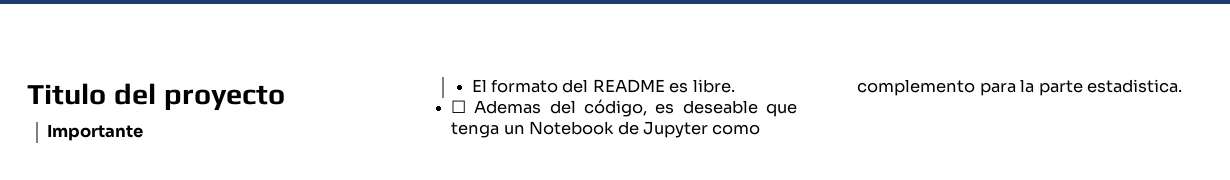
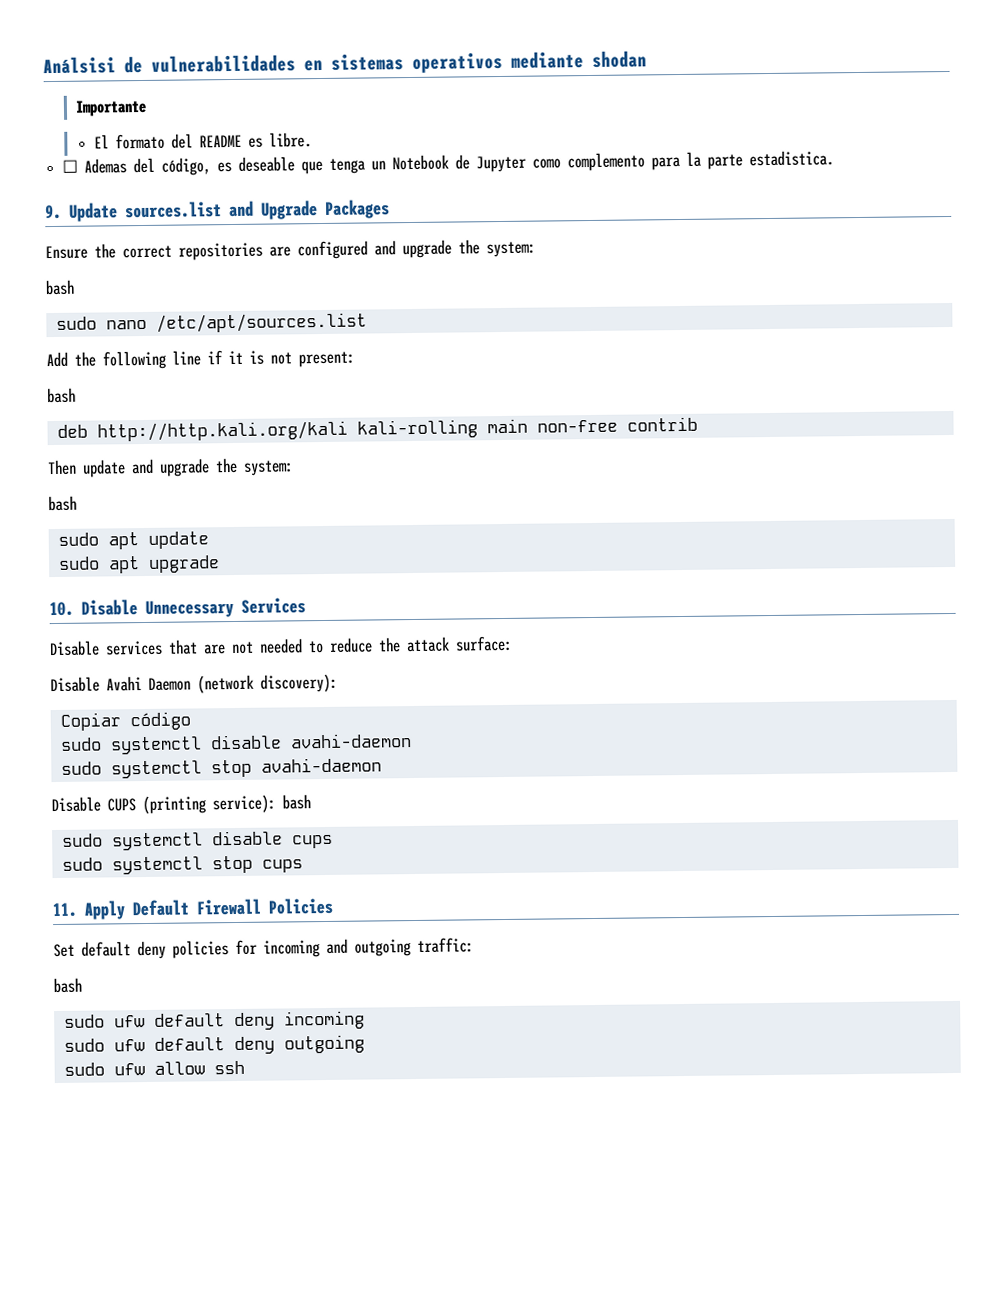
[27,83,285,111] Titulo del proyecto -> [43,50,647,75] Análsisi de vulnerabilidades en sistemas operativos mediante shodan
(1182, 86) none -> [45,199,390,222] [45,239,536,261] [45,279,75,296] [55,312,367,333] [46,350,355,370] [47,387,76,404] [56,416,698,442] [47,457,294,478] [48,495,77,512] [57,531,209,550] [57,555,220,574] [49,597,306,618] [49,635,513,657] [50,673,338,694] [59,711,191,731] [59,733,412,755] [60,757,382,779] [51,794,311,815] [61,830,333,851] [61,855,303,875] [52,897,333,920] [53,937,474,960] [53,977,82,994] [63,1010,365,1031] [63,1034,365,1055] [63,1060,245,1076] // 9. Update sources.list and Upgrade Packages // Ensure the correct repositories are configured and upgrade the system: // bash // sudo nano /etc/apt/sources.list // Add the following line if it is not present: // bash // deb http://http.kali.org/kali kali-rolling main non-free contrib // Then update and upgrade the system: // bash // sudo apt update // sudo apt upgrade // 10. Disable Unnecessary Services // Disable services that are not needed to reduce the attack surface: // Disable Avahi Daemon (network discovery): // Copiar código // sudo systemctl disable avahi-daemon // sudo systemctl stop avahi-daemon // Disable CUPS (printing service): bash // sudo systemctl disable cups // sudo systemctl stop cups // 11. Apply Default Firewall Policies // Set default deny policies for incoming and outgoing traffic: // bash // sudo ufw default deny incoming // sudo ufw default deny outgoing // sudo ufw allow ssh

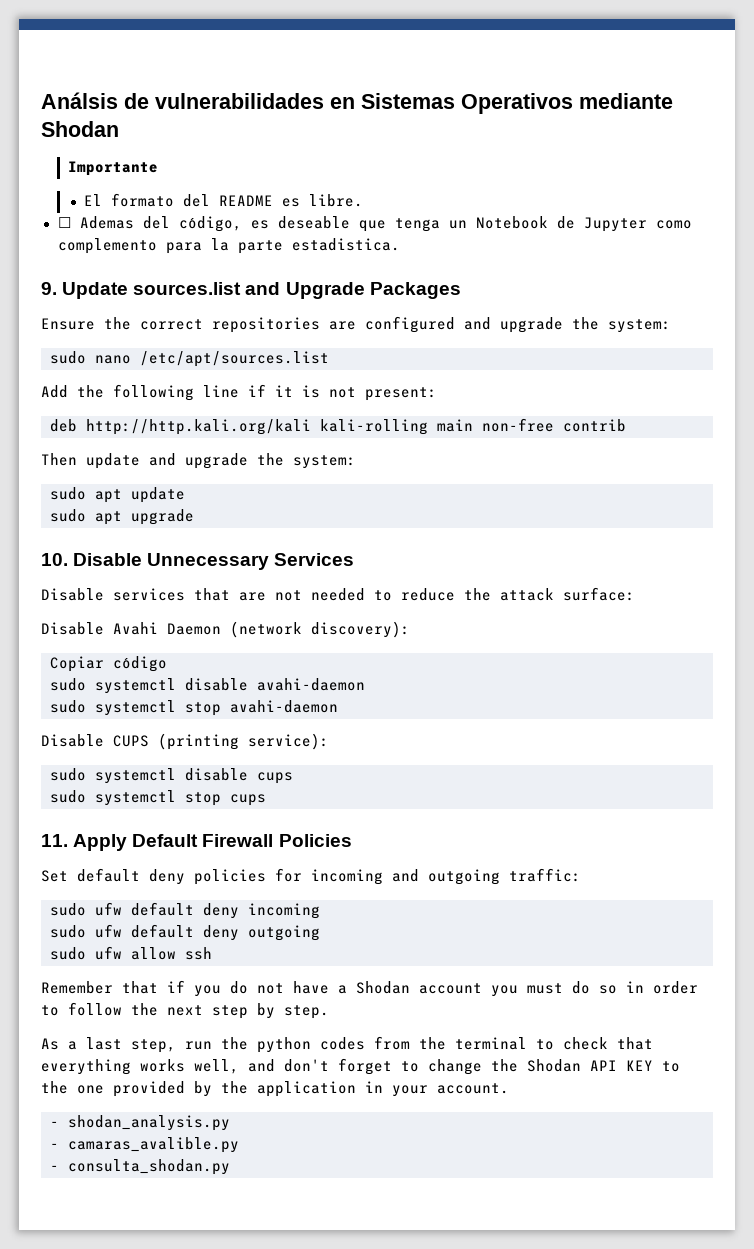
[43,56,116,75] Análsisi -> [41,92,118,109] Análsis
[331,50,647,73] sistemas operativos mediante shodan -> [361,93,673,114] [41,121,119,137] Sistemas Operativos mediante Shodan
[45,279,75,296] // bash -> (671, 326) none
[47,387,76,404] // bash -> (437, 394) none
[48,495,77,512] // bash -> (356, 462) none
[282,794,311,810] bash -> (329, 741) none
[53,977,82,994] // bash -> (581, 875) none
(245, 1067) none -> [41,980,698,997] [41,1002,329,1019] [41,1036,653,1053] [41,1058,680,1075] [41,1081,509,1097] [50,1115,230,1131] [50,1137,239,1153] [50,1159,230,1175] // Remember that if you do not have a Shodan account you must do so in order to follow the next step by step. // As a last step, run the python codes from the terminal to check that everything works well, and don't forget to change the Shodan API KEY to the one provided by the application in your account. // - shodan_analysis.py // - camaras_avalible.py // - consulta_shodan.py

